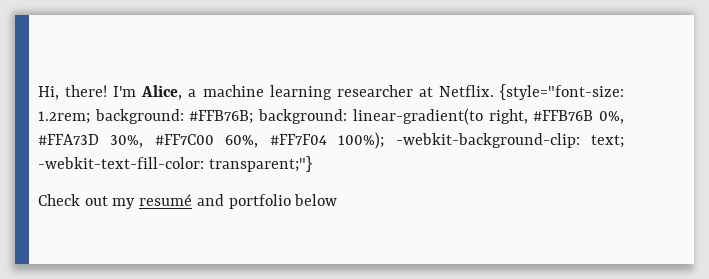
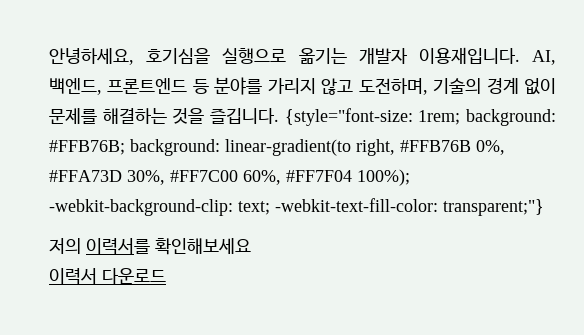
[38,84,624,100] [38,111,90,124] Hi, there! I'm Alice, a machine learning researcher at Netflix. {style="font-size: 1.2rem; -> [49,47,556,65] [49,77,557,95] [49,108,461,126] 안녕하세요, 호기심을 실행으로 옮기는 개발자 이용재입니다. AI, 백엔드, 프론트엔드 등 분야를 가리지 않고 도전하며, 기술의 경계 없이 문제를 해결하는 것을 즐깁니다. {style="font-size: 1rem;
[38,194,338,209] Check out my resumé and portfolio below -> [49,238,251,255] [49,268,166,285] 저의 이력서를 확인해보세요 // 이력서 다운로드

